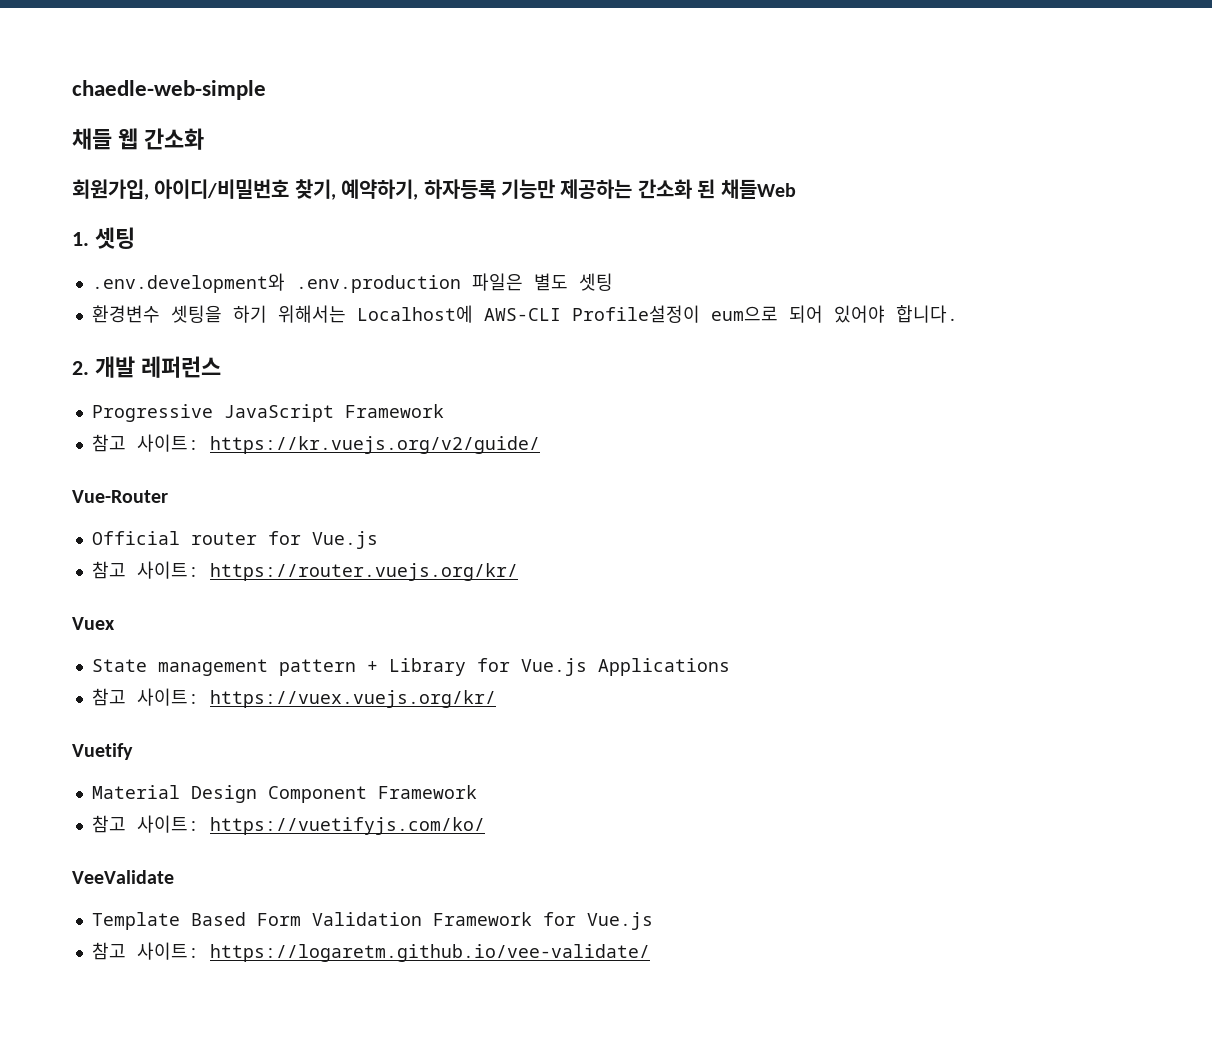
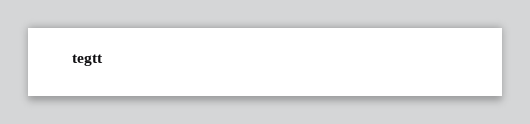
[72,80,266,100] [72,128,204,150] [72,179,796,200] [72,227,135,249] [91,273,613,293] [91,305,958,323] [72,356,221,378] [91,404,444,422] [91,434,540,454] [72,490,168,503] [91,531,378,549] [91,561,518,581] [72,617,115,630] [91,658,730,676] [91,688,496,708] [72,743,133,760] [91,785,477,803] [91,815,485,835] [72,870,174,884] [91,912,653,930] [91,942,650,962] chaedle-web-simple // 채들 웹 간소화 // 회원가입, 아이디/비밀번호 찾기, 예약하기, 하자등록 기능만 제공하는 간소화 된 채들Web // 1. 셋팅 // .env.development와 .env.production 파일은 별도 셋팅 // 환경변수 셋팅을 하기 위해서는 Localhost에 AWS-CLI Profile설정이 eum으로 되어 있어야 합니다. // 2. 개발 레퍼런스 // Progressive JavaScript Framework // 참고 사이트: https://kr.vuejs.org/v2/guide/ // Vue-Router // Official router for Vue.js // 참고 사이트: https://router.vuejs.org/kr/ // Vuex // State management pattern + Library for Vue.js Applications // 참고 사이트: https://vuex.vuejs.org/kr/ // Vuetify // Material Design Component Framework // 참고 사이트: https://vuetifyjs.com/ko/ // VeeValidate // Template Based Form Validation Framework for Vue.js // 참고 사이트: https://logaretm.github.io/vee-validate/ -> [72,54,103,66] tegtt

